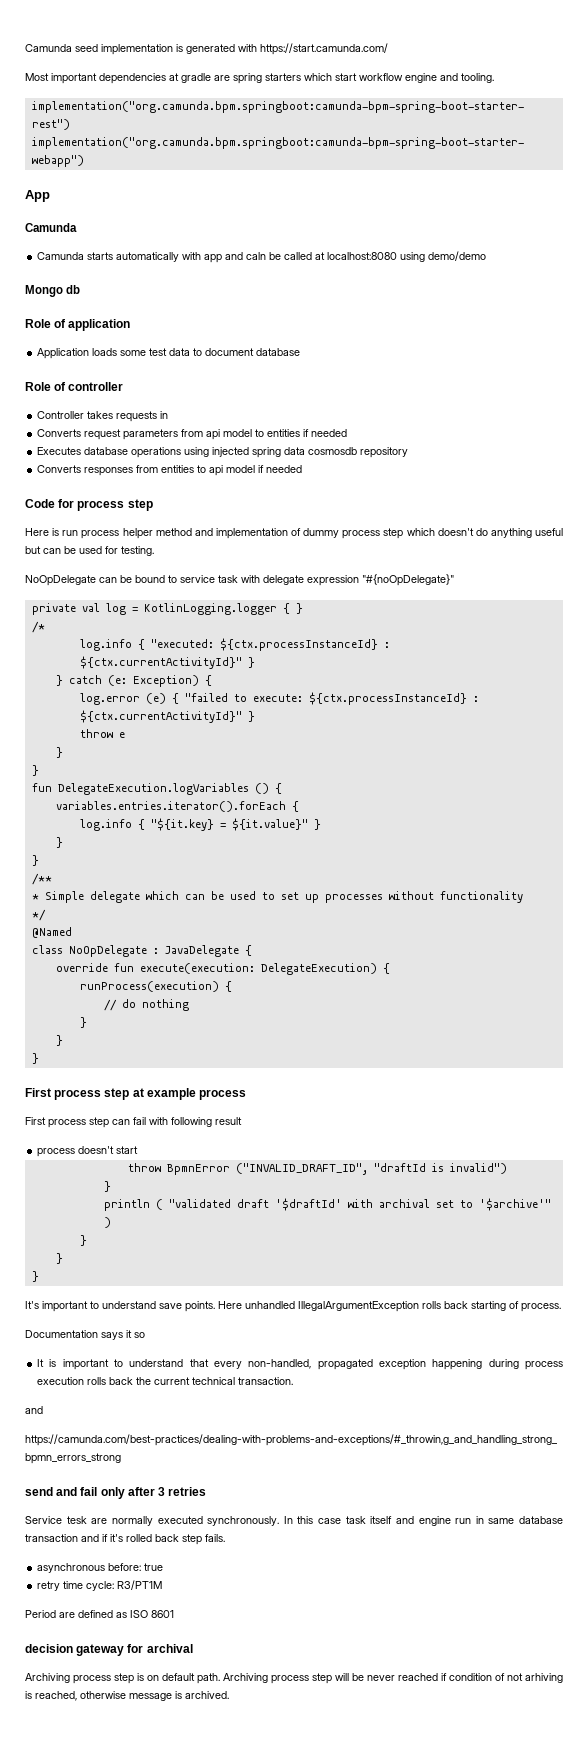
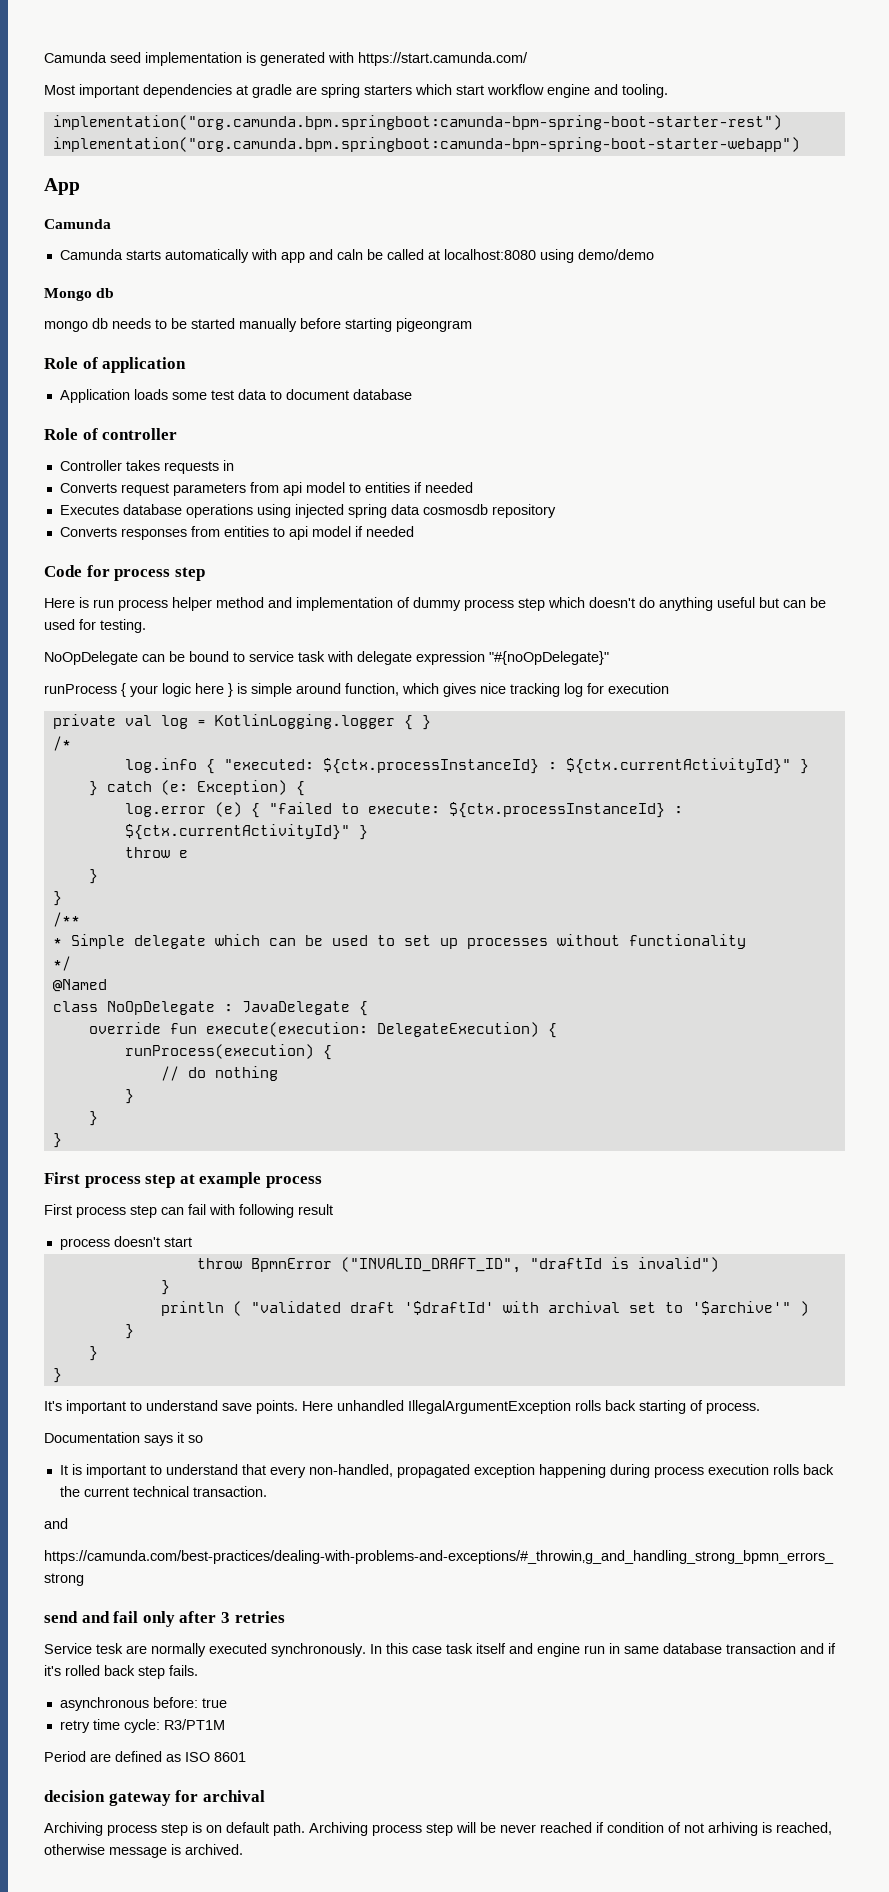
(81, 289) none -> [44,318,472,332] // mongo db needs to be started manually before starting pigeongram
(454, 580) none -> [44,683,669,697] // runProcess { your logic here } is simple around function, which gives nice tracking log for execution
[31,783,282,795] [55,801,299,812] [79,818,321,831] [55,837,63,848] [31,855,39,866] // fun DelegateExecution.logVariables () { // variables.entries.iterator().forEach { // log.info { "${it.key} = ${it.value}" } // } // } -> (62, 898) none

